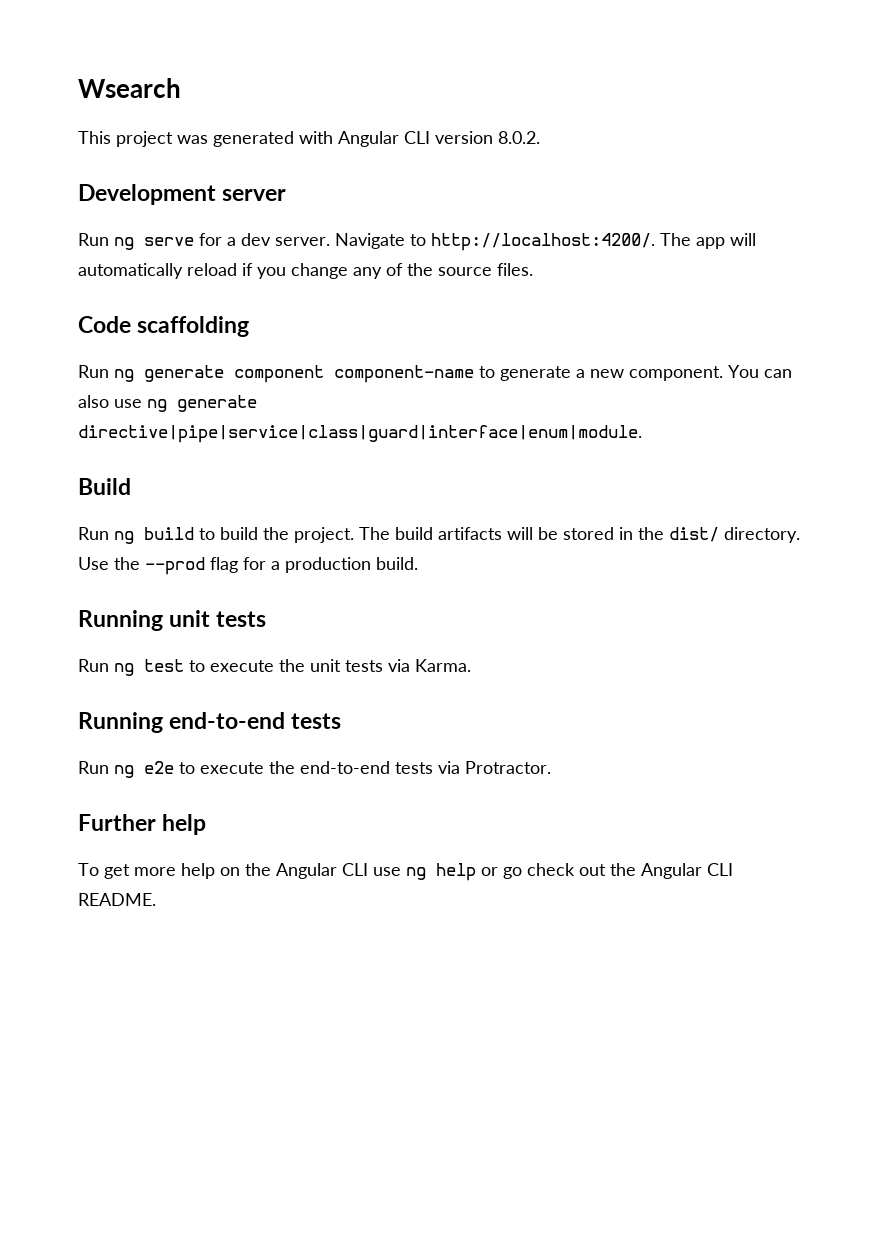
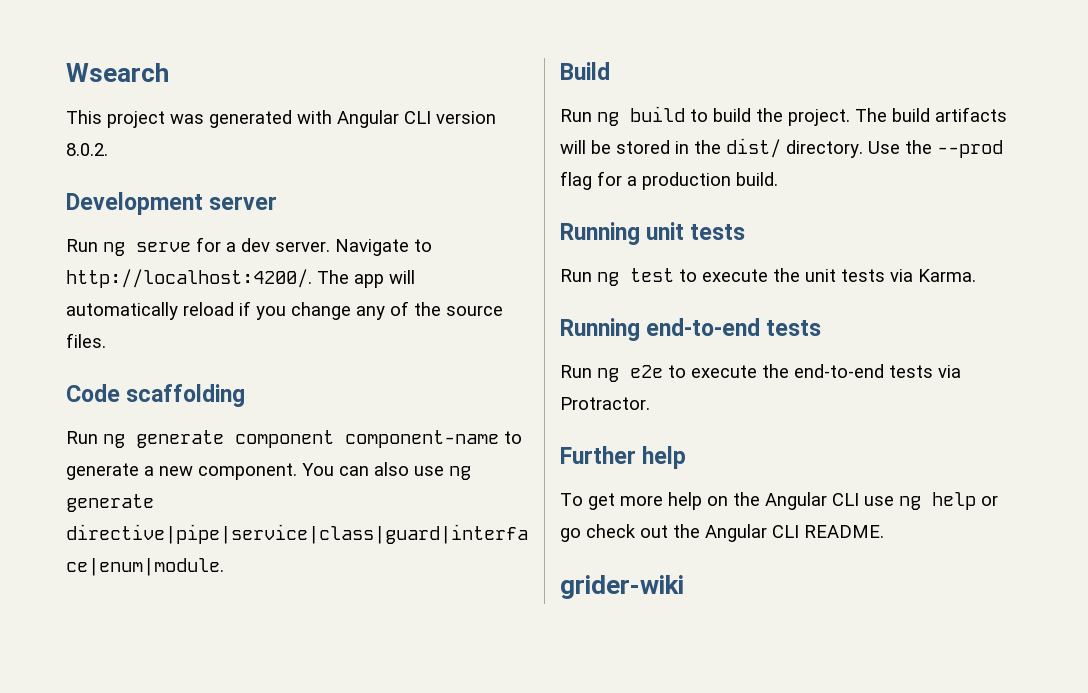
(156, 899) none -> [560,575,684,599] // grider-wiki

